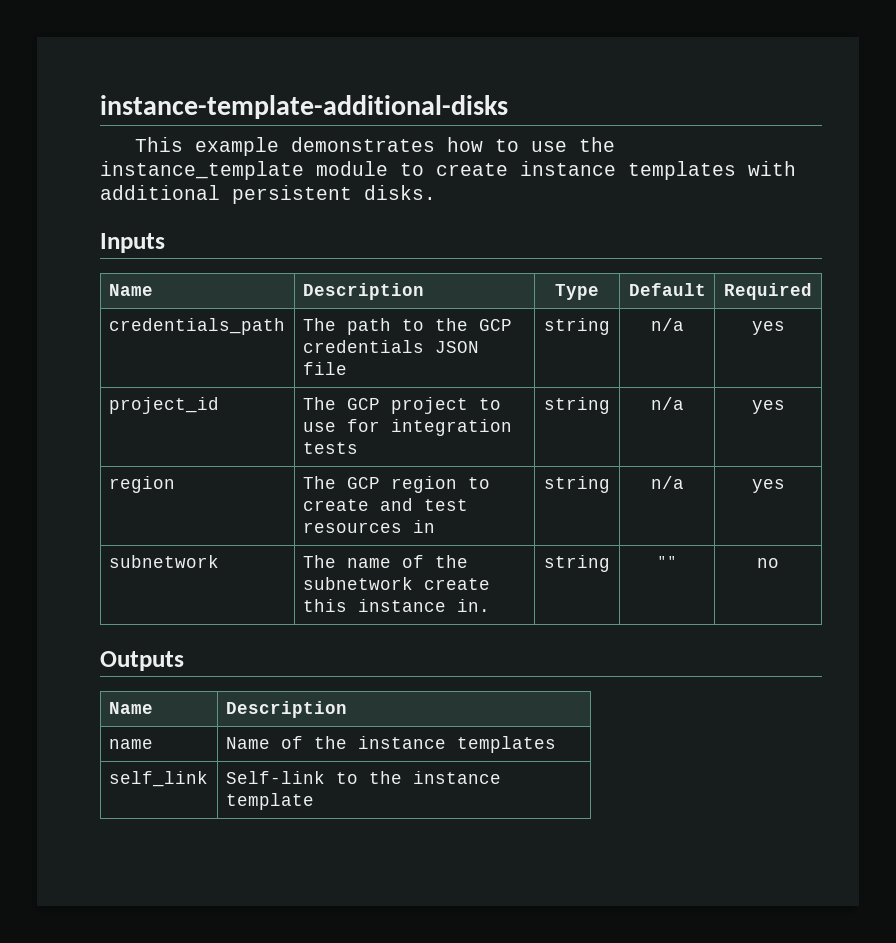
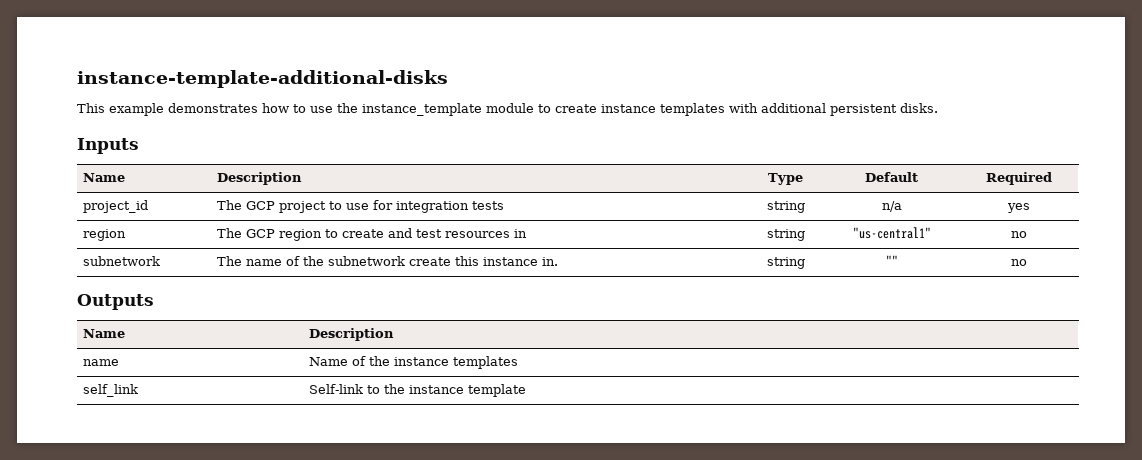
[108,318,285,335] [302,318,512,335] [302,340,479,353] [302,362,347,375] [544,318,610,335] [650,318,684,331] [751,321,785,335] // credentials_path | The path to the GCP credentials JSON file | string | n/a | yes -> (1052, 178) none
[650,476,684,489] [751,479,785,493] n/a | yes -> [852,227,931,239] [1010,231,1027,238] "us-central1" | no

